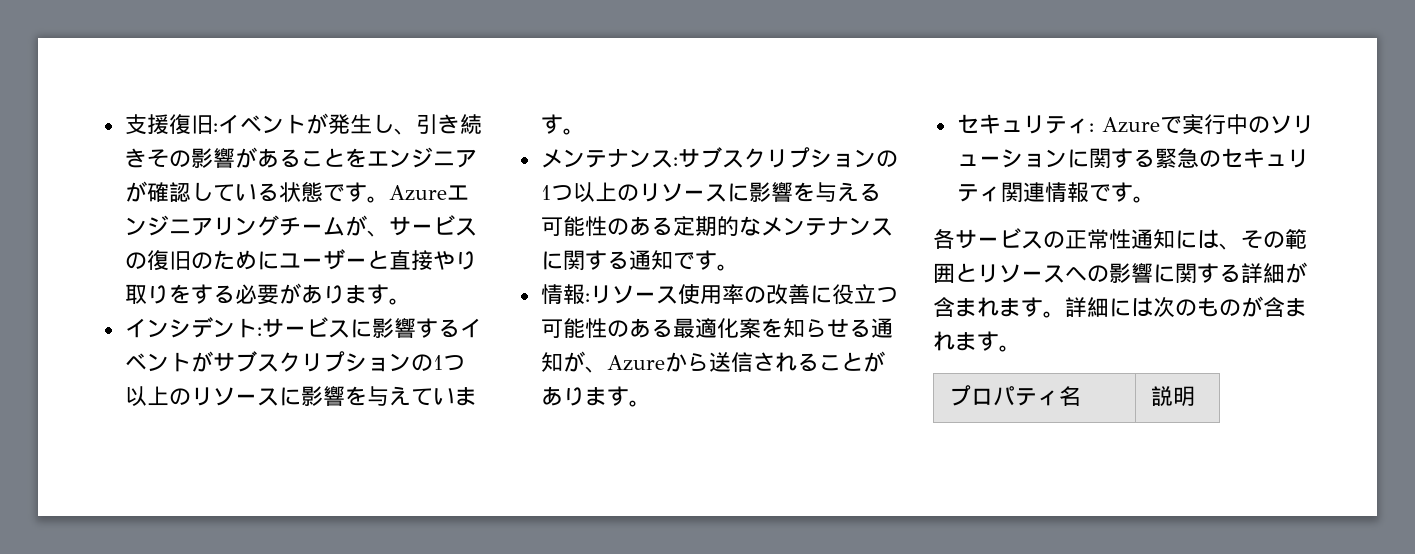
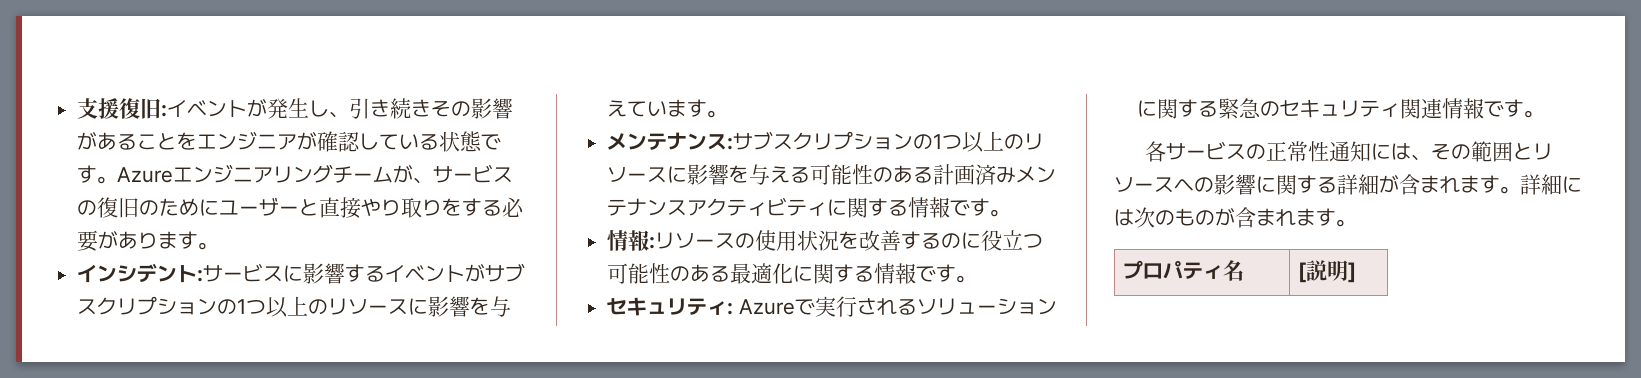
[672,216,893,237] [540,250,673,271] 定期的なメンテナンスに関する通知 -> [933,164,1057,185] [607,197,951,218] 計画済みメンテナンスアクティビティに関する情報
[677,284,810,305] 使用率の改善 -> [735,230,962,251] の使用状況を改善するの
[738,318,893,339] [540,351,885,373] [540,386,607,406] 案を知らせる通知が、Azureから送信されることがありま -> [793,263,937,284] に関する情報で
[1225,114,1270,135] 中の -> [856,297,917,315] される
[1150,386,1195,406] 説明 -> [1297,260,1356,283] [説明]

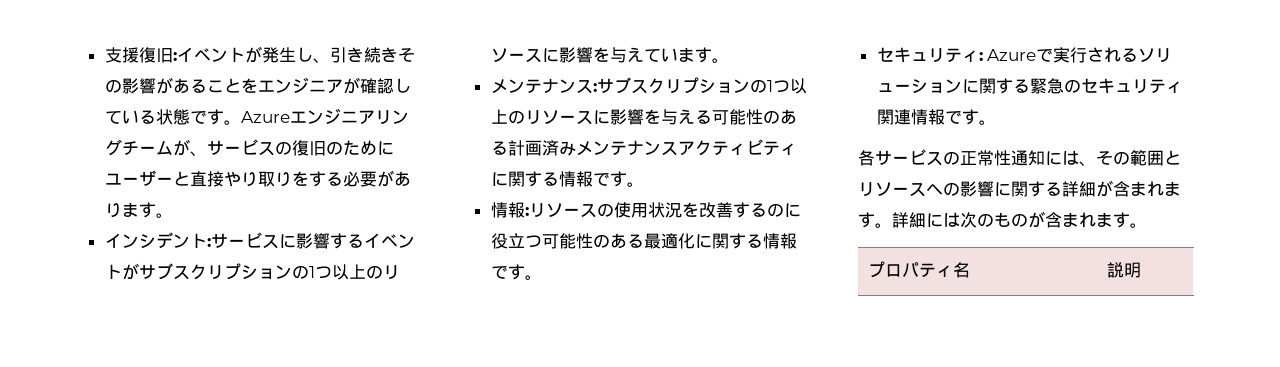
[1297,260,1356,283] [説明] -> [1107,262,1142,278] 説明

